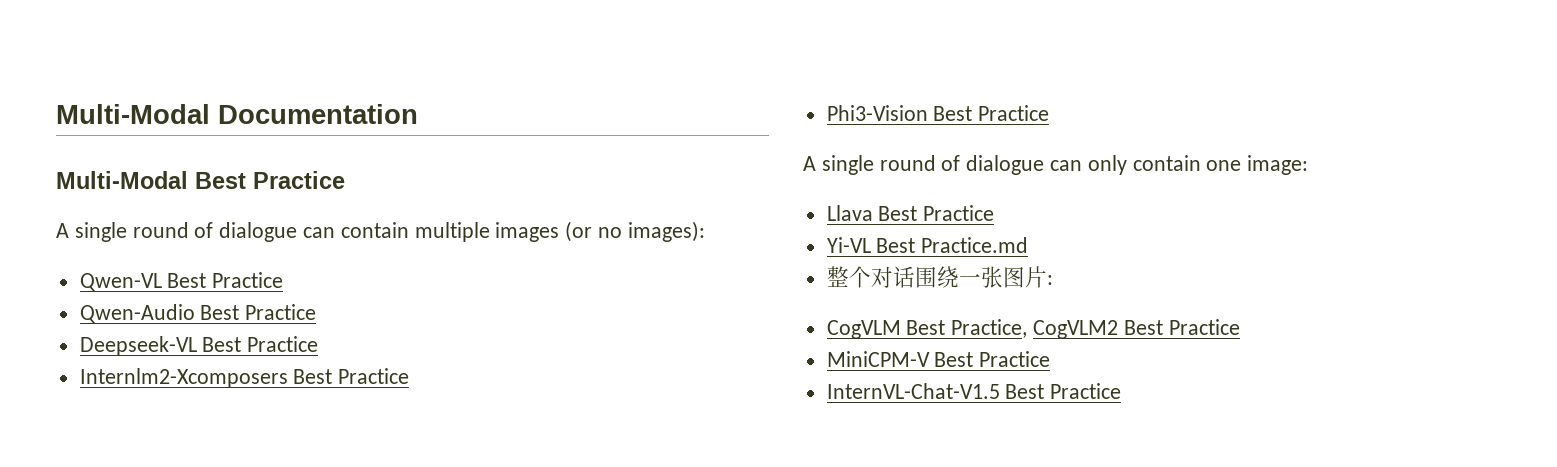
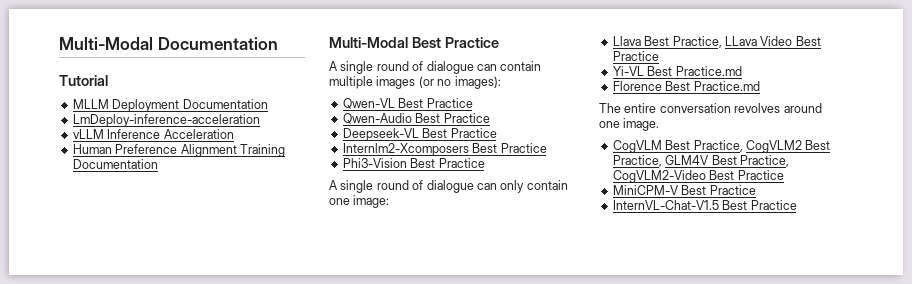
(418, 114) none -> [59,75,108,86] [72,99,268,112] [72,114,260,127] [72,129,234,139] [72,144,285,157] [72,159,158,169] // Tutorial // MLLM Deployment Documentation // LmDeploy-inference-acceleration // vLLM Inference Acceleration // Human Preference Alignment Training Documentation
(918, 213) none -> [672,36,821,48] Practice, LLava Video Best
[826,266,1053,288] 整个对话围绕一张图片: -> [612,81,760,91] [599,103,822,113] [599,118,660,131] Florence Best Practice.md // The entire conversation revolves around one image.
(1163, 327) none -> [612,155,789,167] [612,170,735,183] Practice, GLM4V Best Practice, CogVLM2-Video Best

